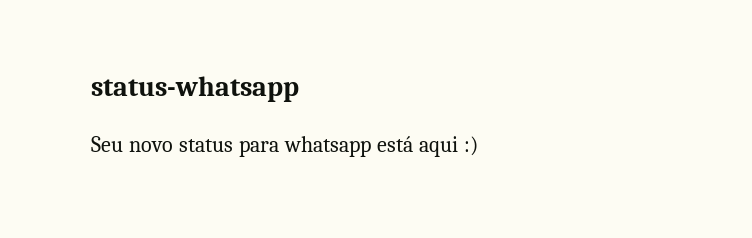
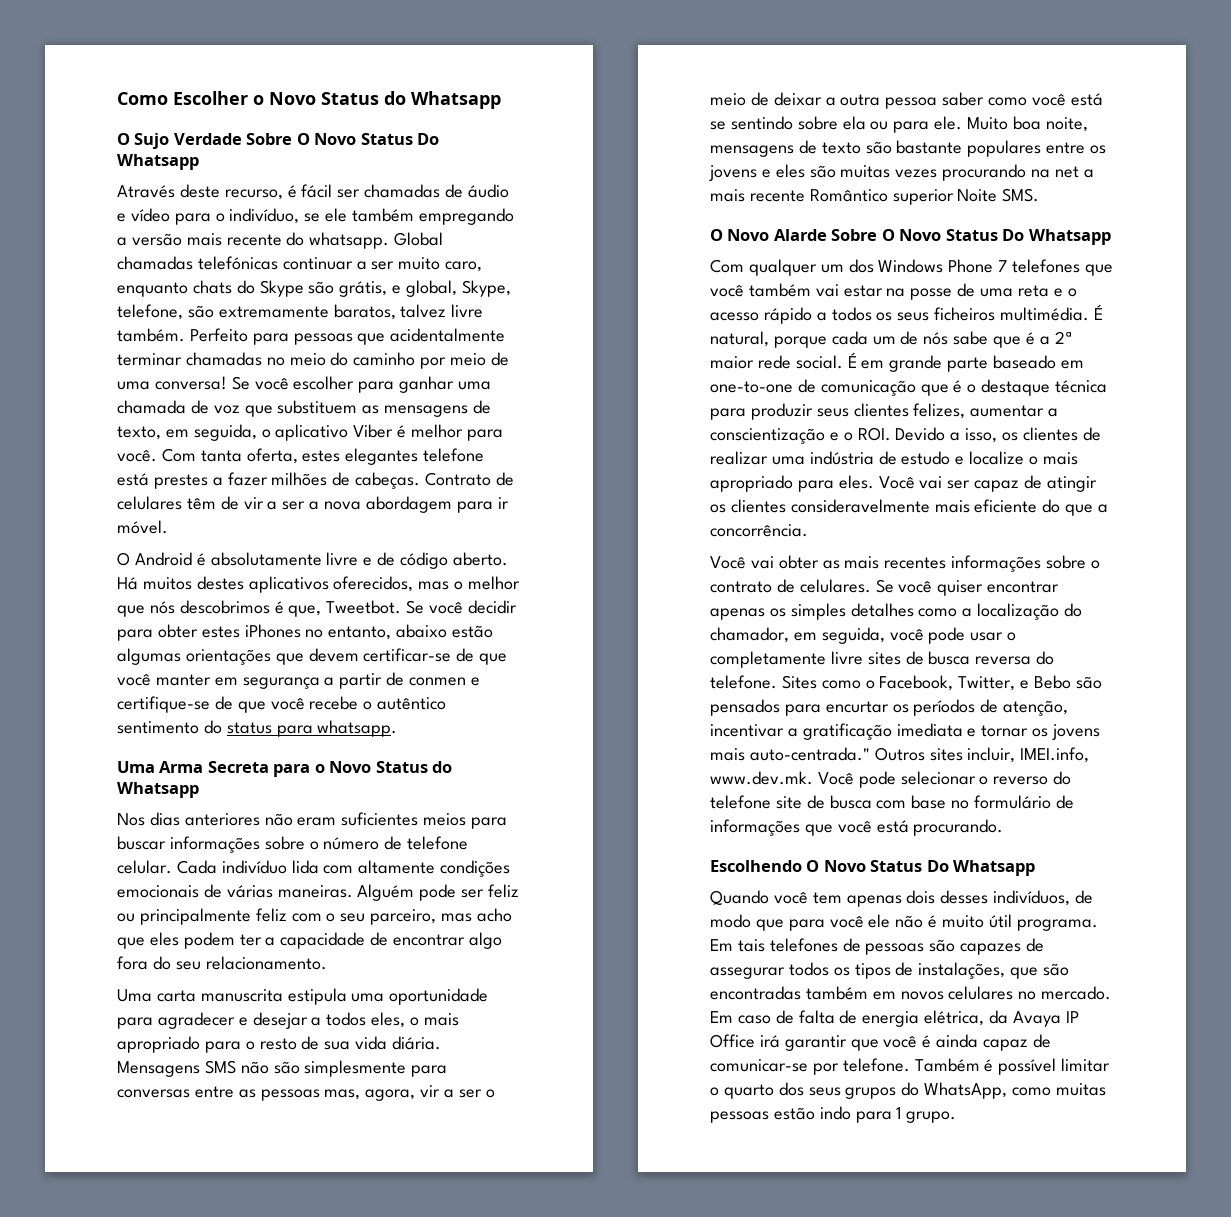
[91,76,299,102] [91,136,478,157] status-whatsapp // Seu novo status para whatsapp está aqui :) -> [117,91,501,109] [117,133,440,149] [117,154,199,170] [117,184,509,200] [117,208,514,225] [117,232,444,249] [117,256,483,272] [117,280,511,297] [117,304,484,320] [117,328,506,345] [117,352,509,369] [117,376,492,393] [117,400,492,417] [117,424,503,441] [117,448,485,465] [117,472,514,489] [117,496,509,513] [117,520,168,534] [117,552,508,569] [117,576,521,593] [117,600,517,617] [117,624,494,641] [117,648,508,665] [117,672,480,689] [117,696,447,713] [117,720,398,737] [117,761,453,777] [117,782,199,798] [117,812,508,829] [117,836,469,853] [117,860,511,877] [117,884,520,901] [117,908,512,925] [117,932,502,949] [117,956,327,970] [117,988,489,1005] [117,1012,459,1029] [117,1036,442,1053] [117,1060,448,1077] [117,1085,495,1101] [710,92,1103,109] [710,116,1088,133] [710,140,1107,157] [709,164,1094,181] [710,188,1040,205] [710,229,1111,245] [710,259,1113,276] [710,283,1077,300] [710,304,1103,324] [710,331,1072,348] [710,352,1084,372] [710,379,1108,396] [710,403,1059,420] [710,427,1101,444] [710,451,1078,465] [710,475,1097,492] [710,499,1109,516] [710,524,808,537] [710,555,1100,572] [710,579,1060,596] [710,603,1083,620] [710,627,1017,644] [710,651,1055,668] [710,675,1102,691] [710,699,1069,716] [710,723,1101,740] [710,747,1090,763] [710,771,1072,788] [710,795,1074,809] [710,819,1004,836] [710,860,1036,876] [710,890,1094,907] [710,914,1098,931] [710,938,1045,955] [710,962,1070,979] [710,986,1112,1000] [710,1010,1079,1027] [710,1034,1051,1051] [710,1058,1111,1075] [710,1082,1106,1099] [710,1106,957,1123] Como Escolher o Novo Status do Whatsapp // O Sujo Verdade Sobre O Novo Status Do Whatsapp // Através deste recurso, é fácil ser chamadas de áudio e vídeo para o indivíduo, se ele também empregando a versão mais recente do whatsapp. Global chamadas telefónicas continuar a ser muito caro, enquanto chats do Skype são grátis, e global, Skype, telefone, são extremamente baratos, talvez livre também. Perfeito para pessoas que acidentalmente terminar chamadas no meio do caminho por meio de uma conversa! Se você escolher para ganhar uma chamada de voz que substituem as mensagens de texto, em seguida, o aplicativo Viber é melhor para você. Com tanta oferta, estes elegantes telefone está prestes a fazer milhões de cabeças. Contrato de celulares têm de vir a ser a nova abordagem para ir móvel. // O Android é absolutamente livre e de código aberto. Há muitos destes aplicativos oferecidos, mas o melhor que nós descobrimos é que, Tweetbot. Se você decidir para obter estes iPhones no entanto, abaixo estão algumas orientações que devem certificar-se de que você manter em segurança a partir de conmen e certifique-se de que você recebe o autêntico sentimento do status para whatsapp. // Uma Arma Secreta para o Novo Status do Whatsapp // Nos dias anteriores não eram suficientes meios para buscar informações sobre o número de telefone celular. Cada indivíduo lida com altamente condições emocionais de várias maneiras. Alguém pode ser feliz ou principalmente feliz com o seu parceiro, mas acho que eles podem ter a capacidade de encontrar algo fora do seu relacionamento. // Uma carta manuscrita estipula uma oportunidade para agradecer e desejar a todos eles, o mais apropriado para o resto de sua vida diária. Mensagens SMS não são simplesmente para conversas entre as pessoas mas, agora, vir a ser o meio de deixar a outra pessoa saber como você está se sentindo sobre ela ou para ele. Muito boa noite, mensagens de texto são bastante populares entre os jovens e eles são muitas vezes procurando na net a mais recente Romântico superior Noite SMS. // O Novo Alarde Sobre O Novo Status Do Whatsapp // Com qualquer um dos Windows Phone 7 telefones que você também vai estar na posse de uma reta e o acesso rápido a todos os seus ficheiros multimédia. É natural, porque cada um de nós sabe que é a 2ª maior rede social. É em grande parte baseado em one-to-one de comunicação que é o destaque técnica para produzir seus clientes felizes, aumentar a conscientização e o ROI. Devido a isso, os clientes de realizar uma indústria de estudo e localize o mais apropriado para eles. Você vai ser capaz de atingir os clientes consideravelmente mais eficiente do que a concorrência. // Você vai obter as mais recentes informações sobre o contrato de celulares. Se você quiser encontrar apenas os simples detalhes como a localização do chamador, em seguida, você pode usar o completamente livre sites de busca reversa do telefone. Sites como o Facebook, Twitter, e Bebo são pensados para encurtar os períodos de atenção, incentivar a gratificação imediata e tornar os jovens mais auto-centrada." Outros sites incluir, IMEI.info, www.dev.mk. Você pode selecionar o reverso do telefone site de busca com base no formulário de informações que você está procurando. // Escolhendo O Novo Status Do Whatsapp // Quando você tem apenas dois desses indivíduos, de modo que para você ele não é muito útil programa. Em tais telefones de pessoas são capazes de assegurar todos os tipos de instalações, que são encontradas também em novos celulares no mercado. Em caso de falta de energia elétrica, da Avaya IP Office irá garantir que você é ainda capaz de comunicar-se por telefone. Também é possível limitar o quarto dos seus grupos do WhatsApp, como muitas pessoas estão indo para 1 grupo.

